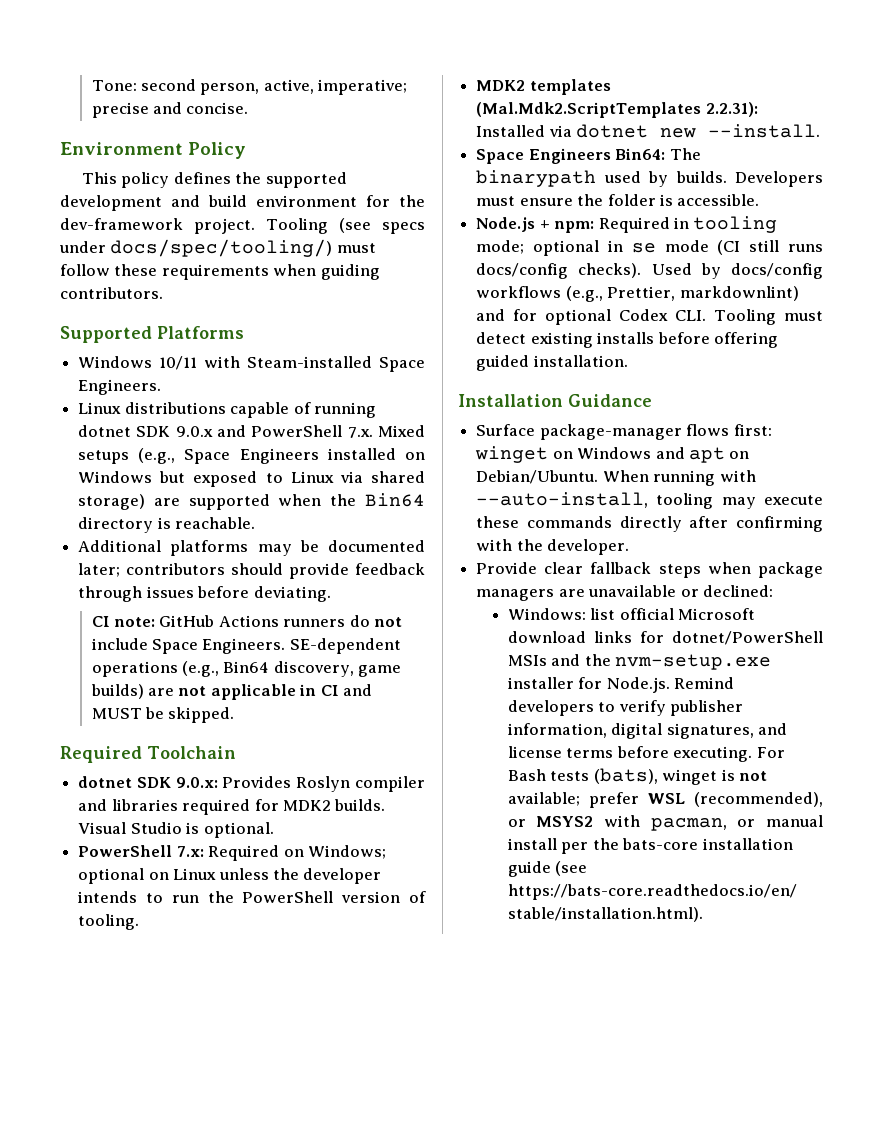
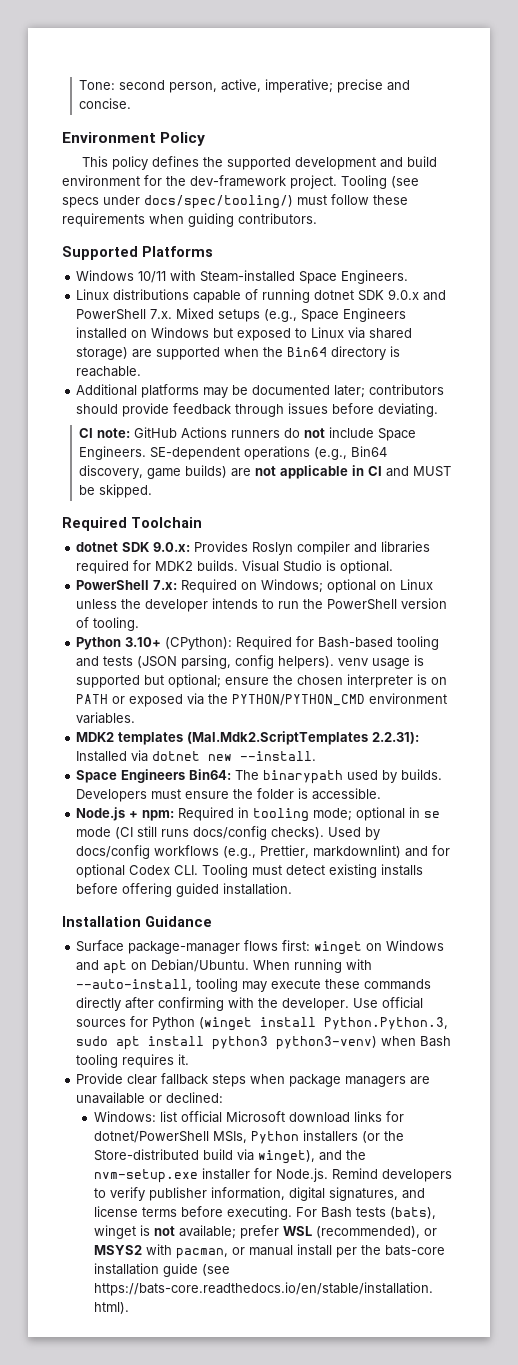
(140, 922) none -> [76,636,440,650] [76,655,425,669] [76,674,448,688] [76,693,448,707] [76,712,136,724] // Python 3.10+ (CPython): Required for Bash-based tooling and tests (JSON parsing, config helpers). venv usage is supported but optional; ensure the chosen interpreter is on PATH or exposed via the PYTHON/PYTHON_CMD environment variables.
(630, 547) none -> [353,997,424,1009] [76,1016,449,1031] [76,1036,452,1050] [76,1054,190,1068] Use official sources for Python (winget install Python.Python.3, sudo apt install python3 python3-venv) when Bash tooling requires it.
[507,655,547,666] MSIs -> [212,1130,404,1144] [93,1149,315,1164] MSIs, Python installers (or the Store-distributed build via winget),

